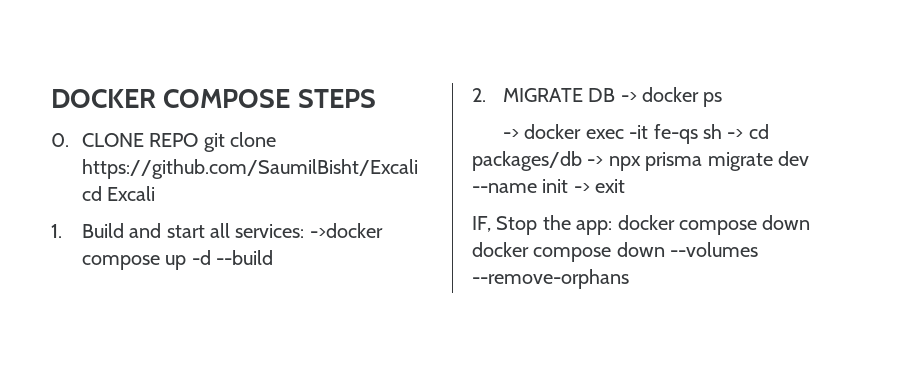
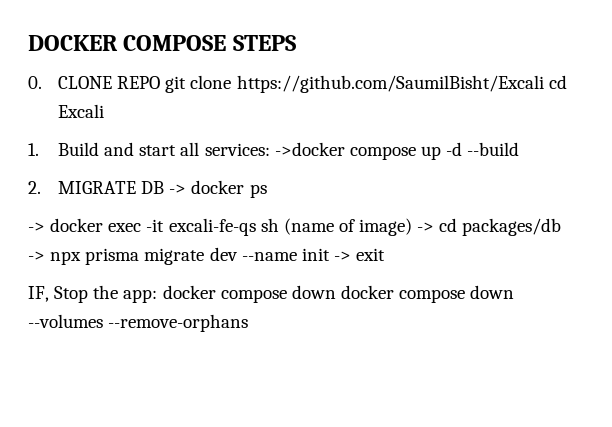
[653,124,722,144] fe-qs sh -> [168,218,413,236] excali-fe-qs sh (name of image)

